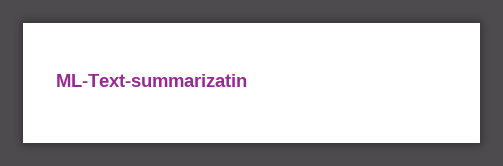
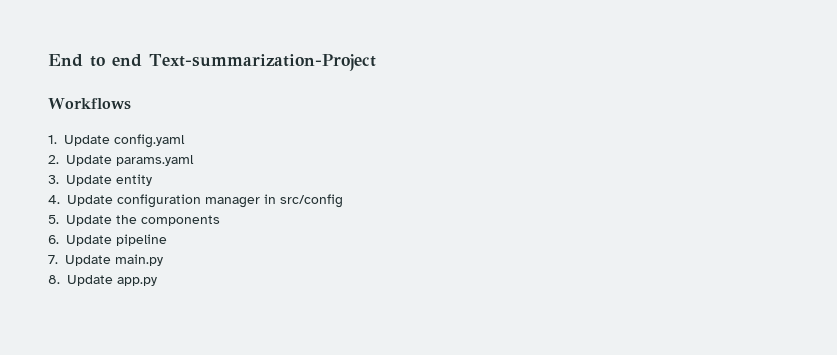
[56,74,247,87] ML-Text-summarizatin -> [48,54,376,71] [48,98,131,110] [48,134,186,148] [48,155,194,166] [48,174,152,186] [48,194,343,208] [48,215,220,226] [48,234,167,246] [48,254,163,266] [48,275,157,286] End to end Text-summarization-Project // Workflows // 1. Update config.yaml // 2. Update params.yaml // 3. Update entity // 4. Update configuration manager in src/config // 5. Update the components // 6. Update pipeline // 7. Update main.py // 8. Update app.py

